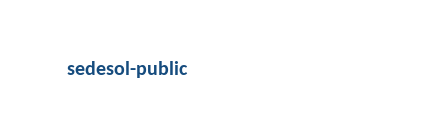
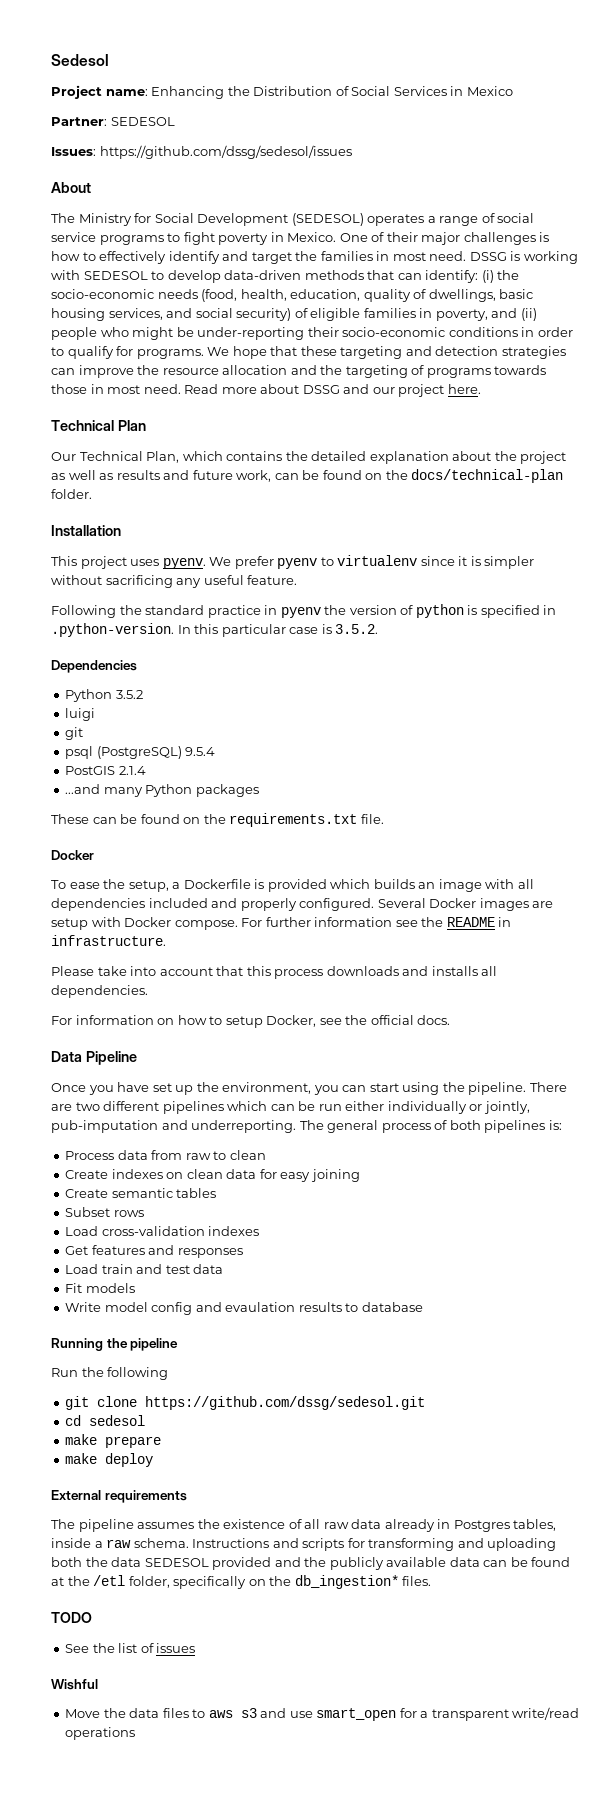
[67,61,188,78] sedesol-public -> [51,54,109,66] [51,85,513,99] [51,117,175,126] [51,145,352,159] [51,182,91,193] [51,213,535,226] [51,232,550,245] [51,251,578,264] [51,270,520,283] [51,289,534,302] [51,308,537,321] [51,327,573,340] [51,346,566,359] [51,365,547,378] [51,384,481,397] [51,420,146,431] [51,451,567,464] [51,469,564,483] [51,489,92,499] [51,525,121,536] [51,555,535,569] [51,575,298,588] [51,604,557,618] [51,623,379,637] [51,660,137,673] [65,689,143,702] [65,708,96,721] [65,727,84,740] [65,746,216,759] [65,766,146,775] [65,784,259,797] [51,813,384,827] [51,850,94,860] [51,879,534,892] [51,898,554,911] [51,917,512,930] [51,935,166,946] [51,966,498,979] [51,985,148,998] [51,1015,451,1028] [51,1051,137,1065] [51,1082,567,1095] [51,1101,530,1114] [51,1120,562,1133] [65,1150,266,1160] [65,1169,360,1182] [65,1188,217,1198] [65,1207,144,1217] [65,1226,260,1236] [65,1245,243,1258] [65,1264,224,1274] [65,1283,135,1293] [65,1302,423,1315] [51,1338,179,1351] [51,1367,169,1380] [65,1396,426,1410] [65,1415,146,1426] [65,1434,162,1448] [65,1453,154,1467] [51,1490,187,1503] [51,1519,557,1532] [51,1538,557,1551] [51,1557,571,1570] [51,1575,432,1589] [51,1612,92,1623] [65,1643,196,1653] [51,1679,98,1690] [65,1707,580,1721] [65,1727,136,1740] Sedesol // Project name: Enhancing the Distribution of Social Services in Mexico // Partner: SEDESOL // Issues: https://github.com/dssg/sedesol/issues // About // The Ministry for Social Development (SEDESOL) operates a range of social service programs to fight poverty in Mexico. One of their major challenges is how to effectively identify and target the families in most need. DSSG is working with SEDESOL to develop data-driven methods that can identify: (i) the socio-economic needs (food, health, education, quality of dwellings, basic housing services, and social security) of eligible families in poverty, and (ii) people who might be under-reporting their socio-economic conditions in order to qualify for programs. We hope that these targeting and detection strategies can improve the resource allocation and the targeting of programs towards those in most need. Read more about DSSG and our project here. // Technical Plan // Our Technical Plan, which contains the detailed explanation about the project as well as results and future work, can be found on the docs/technical-plan folder. // Installation // This project uses pyenv. We prefer pyenv to virtualenv since it is simpler without sacrificing any useful feature. // Following the standard practice in pyenv the version of python is specified in .python-version. In this particular case is 3.5.2. // Dependencies // Python 3.5.2 // luigi // git // psql (PostgreSQL) 9.5.4 // PostGIS 2.1.4 // ...and many Python packages // These can be found on the requirements.txt file. // Docker // To ease the setup, a Dockerfile is provided which builds an image with all dependencies included and properly configured. Several Docker images are setup with Docker compose. For further information see the README in infrastructure. // Please take into account that this process downloads and installs all dependencies. // For information on how to setup Docker, see the official docs. // Data Pipeline // Once you have set up the environment, you can start using the pipeline. There are two different pipelines which can be run either individually or jointly, pub-imputation and underreporting. The general process of both pipelines is: // Process data from raw to clean // Create indexes on clean data for easy joining // Create semantic tables // Subset rows // Load cross-validation indexes // Get features and responses // Load train and test data // Fit models // Write model config and evaulation results to database // Running the pipeline // Run the following // git clone https://github.com/dssg/sedesol.git // cd sedesol // make prepare // make deploy // External requirements // The pipeline assumes the existence of all raw data already in Postgres tables, inside a raw schema. Instructions and scripts for transforming and uploading both the data SEDESOL provided and the publicly available data can be found at the /etl folder, specifically on the db_ingestion* files. // TODO // See the list of issues // Wishful // Move the data files to aws s3 and use smart_open for a transparent write/read operations

